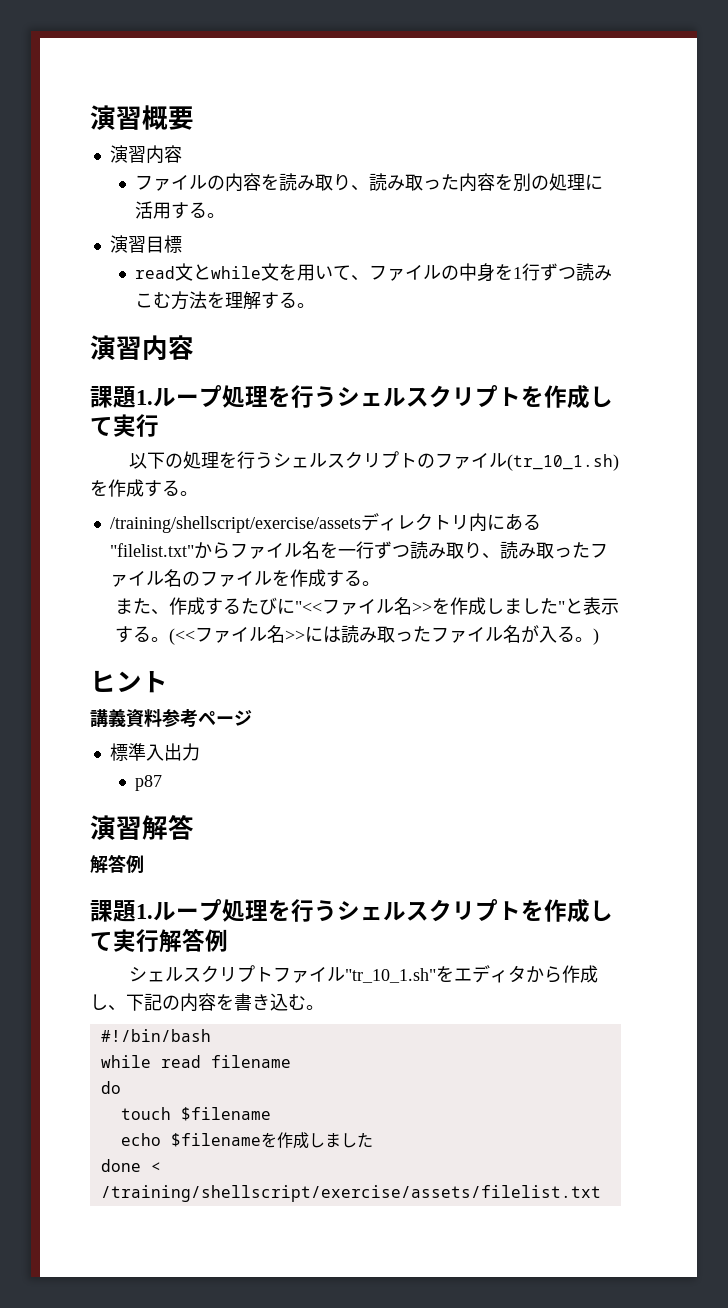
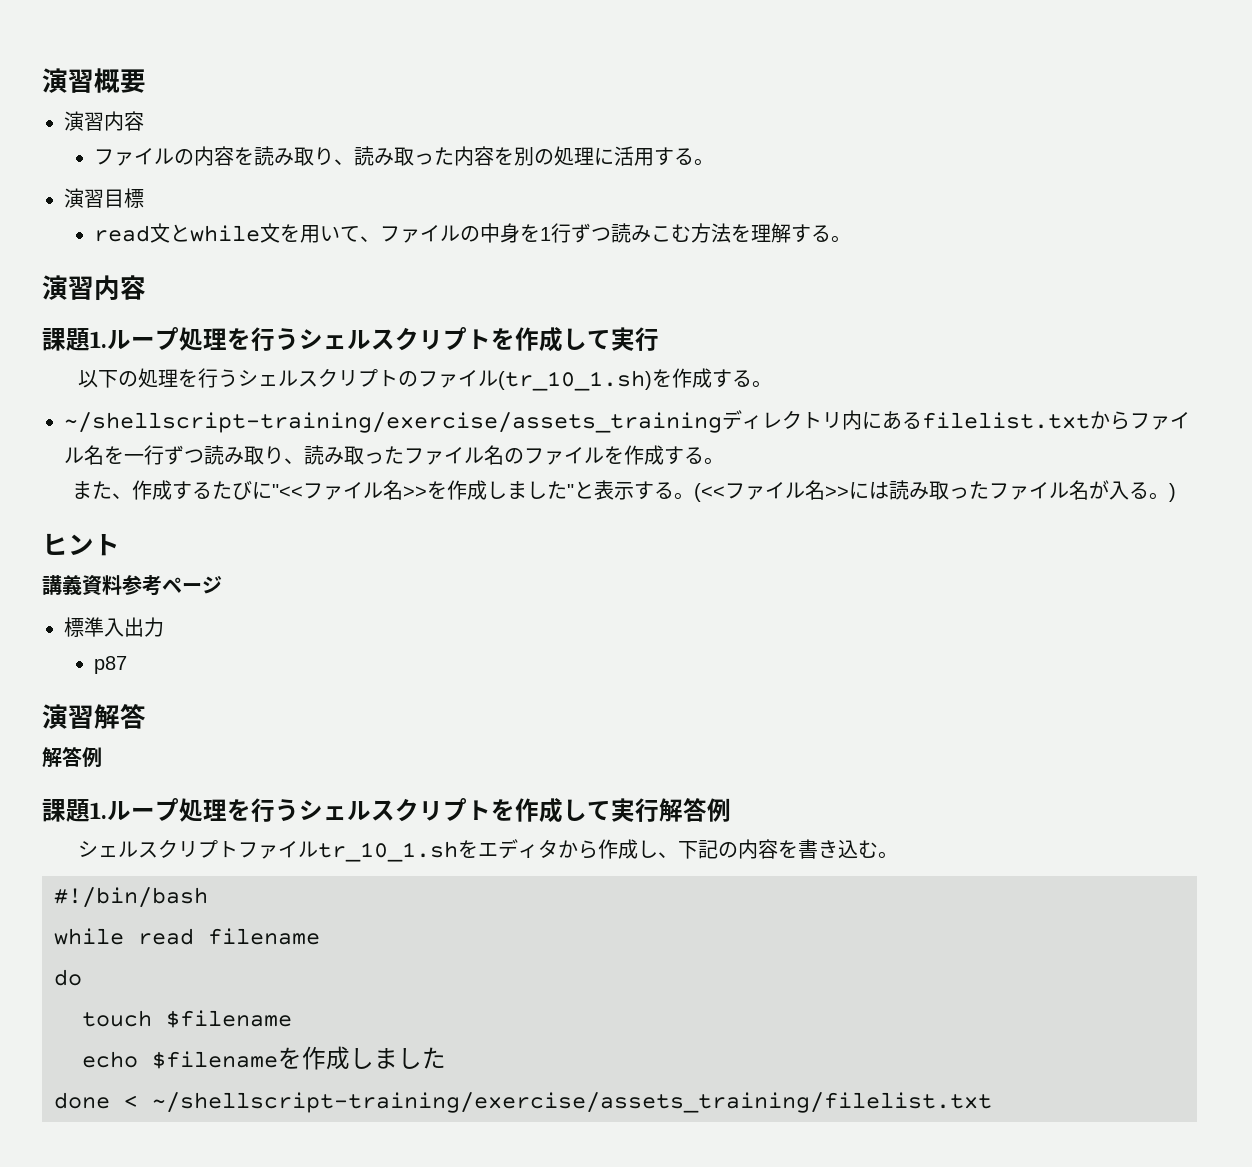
[109,516,361,533] /training/shellscript/exercise/assets -> [64,412,722,433] ~/shellscript-training/exercise/assets_training
[109,543,194,557] "filelist.txt" -> [922,412,1090,429] filelist.txt
[345,968,437,983] "tr_10_1.sh" -> [317,841,458,862] tr_10_1.sh
[100,1185,601,1202] /training/shellscript/exercise/assets/filelist.txt -> [152,1092,992,1113] ~/shellscript-training/exercise/assets_training/filelist.txt

